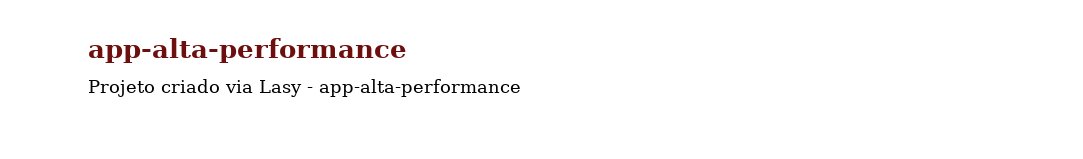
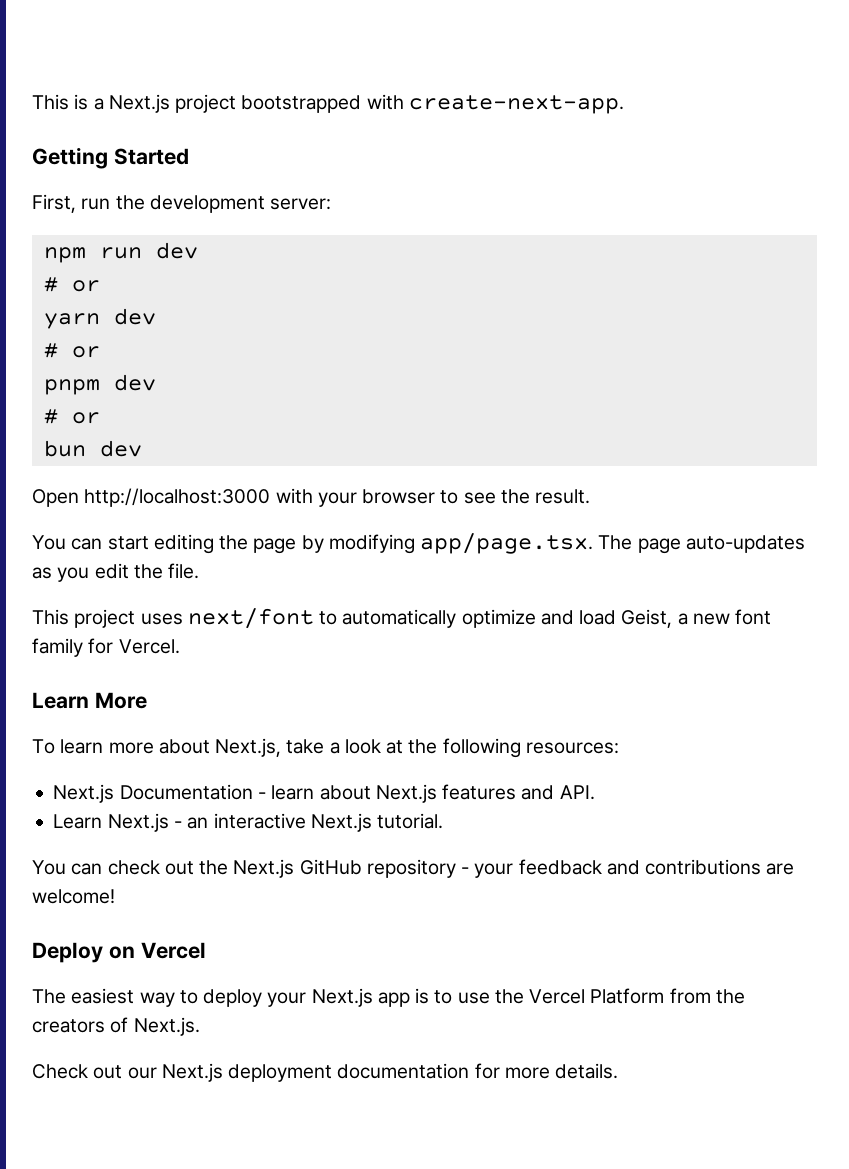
[88,38,407,63] [88,79,521,97] app-alta-performance // Projeto criado via Lasy - app-alta-performance -> [32,94,624,114] [32,147,189,169] [32,194,332,213] [43,242,198,263] [43,277,100,292] [43,308,156,329] [43,343,100,358] [43,374,156,395] [43,409,100,424] [43,440,142,457] [32,488,591,507] [32,533,805,554] [32,563,200,582] [32,608,772,629] [32,638,180,657] [32,692,147,709] [32,738,619,758] [53,784,595,803] [53,813,444,832] [32,859,795,878] [32,889,115,904] [32,942,206,963] [32,988,745,1007] [32,1017,200,1036] [32,1063,619,1082] This is a Next.js project bootstrapped with create-next-app. // Getting Started // First, run the development server: // npm run dev // # or // yarn dev // # or // pnpm dev // # or // bun dev // Open http://localhost:3000 with your browser to see the result. // You can start editing the page by modifying app/page.tsx. The page auto-updates as you edit the file. // This project uses next/font to automatically optimize and load Geist, a new font family for Vercel. // Learn More // To learn more about Next.js, take a look at the following resources: // Next.js Documentation - learn about Next.js features and API. // Learn Next.js - an interactive Next.js tutorial. // You can check out the Next.js GitHub repository - your feedback and contributions are welcome! // Deploy on Vercel // The easiest way to deploy your Next.js app is to use the Vercel Platform from the creators of Next.js. // Check out our Next.js deployment documentation for more details.

